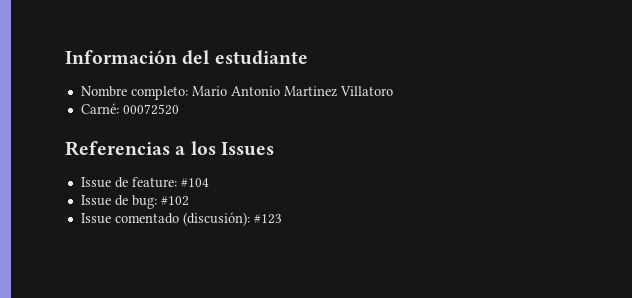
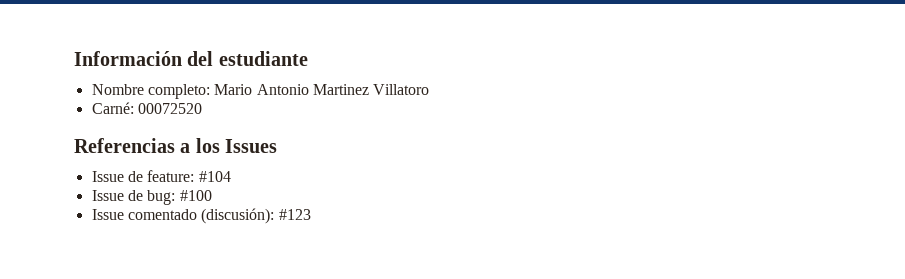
[160,196,189,206] #102 -> [179,190,212,201] #100

